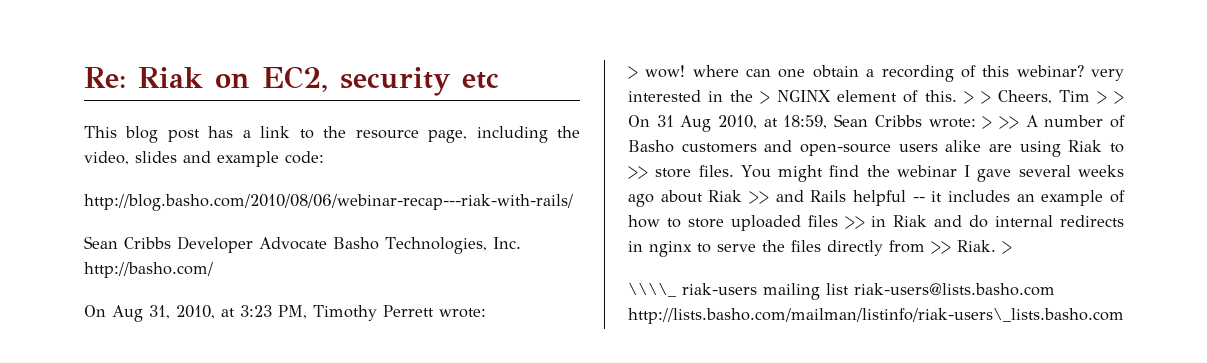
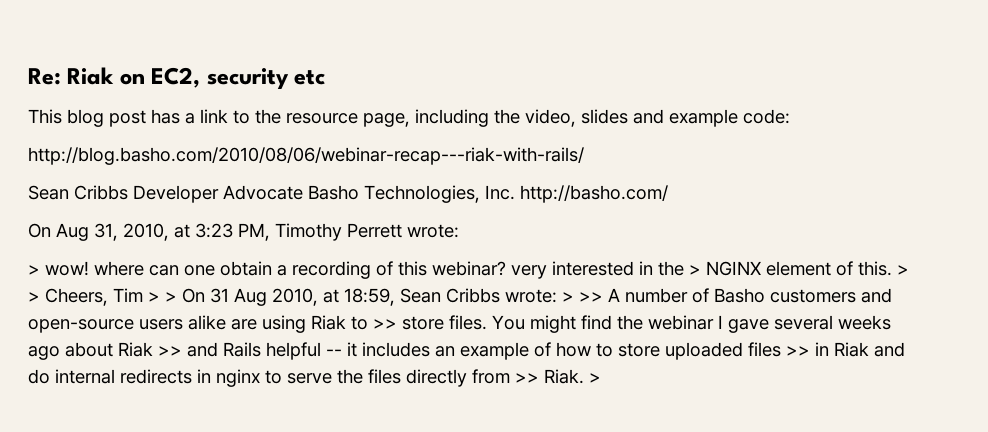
[628,283,1055,300] [628,308,1124,324] // \\\\_ riak-users mailing list riak-users@lists.basho.com http://lists.basho.com/mailman/listinfo/riak-users\_lists.basho.com -> (601, 378) none

